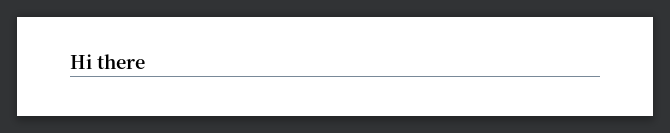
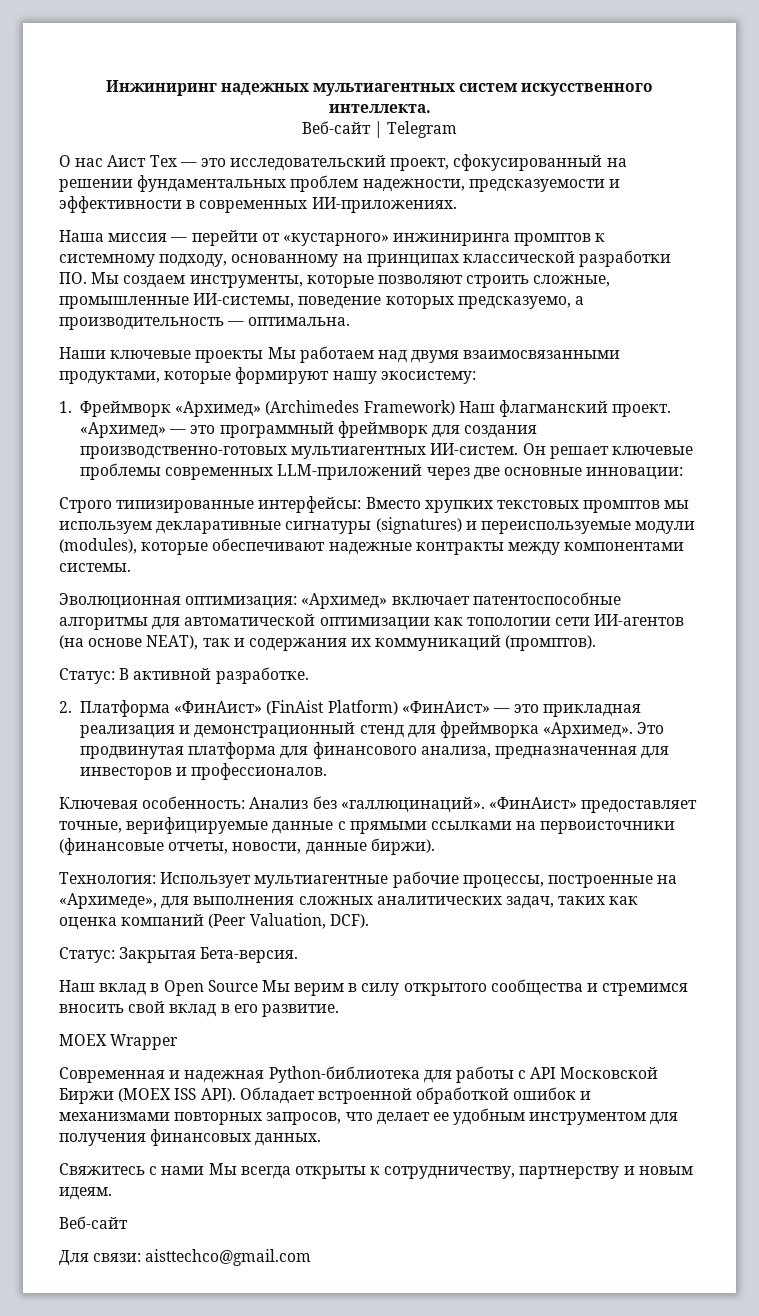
[70,54,145,69] Hi there -> [105,80,654,96] [328,104,431,113] [301,121,458,138] [59,154,627,171] [59,175,620,192] [59,196,457,213] [59,230,606,246] [59,250,672,267] [59,272,611,288] [59,293,584,309] [59,317,351,330] [59,346,621,363] [59,367,476,384] [59,400,672,417] [79,421,538,438] [79,443,693,459] [79,463,684,480] [59,496,690,513] [59,517,696,534] [59,538,685,555] [59,563,131,572] [59,592,621,609] [59,614,685,630] [59,635,597,651] [59,667,309,684] [59,700,642,717] [79,721,665,738] [79,742,670,759] [79,763,328,780] [59,796,698,813] [59,817,676,834] [59,838,435,855] [59,871,678,888] [59,893,639,909] [59,913,369,930] [59,947,299,963] [59,979,689,996] [59,1001,339,1017] [59,1034,179,1050] [59,1066,659,1083] [59,1087,592,1104] [59,1108,679,1125] [59,1129,322,1146] [59,1163,693,1179] [59,1187,112,1200] [59,1216,128,1229] [59,1249,312,1266] Инжиниринг надежных мультиагентных систем искусственного интеллекта. // Веб-сайт | Telegram // О нас Аист Тех — это исследовательский проект, сфокусированный на решении фундаментальных проблем надежности, предсказуемости и эффективности в современных ИИ-приложениях. // Наша миссия — перейти от «кустарного» инжиниринга промптов к системному подходу, основанному на принципах классической разработки ПО. Мы создаем инструменты, которые позволяют строить сложные, промышленные ИИ-системы, поведение которых предсказуемо, а производительность — оптимальна. // Наши ключевые проекты Мы работаем над двумя взаимосвязанными продуктами, которые формируют нашу экосистему: // 1. Фреймворк «Архимед» (Archimedes Framework) Наш флагманский проект. «Архимед» — это программный фреймворк для создания производственно-готовых мультиагентных ИИ-систем. Он решает ключевые проблемы современных LLM-приложений через две основные инновации: // Строго типизированные интерфейсы: Вместо хрупких текстовых промптов мы используем декларативные сигнатуры (signatures) и переиспользуемые модули (modules), которые обеспечивают надежные контракты между компонентами системы. // Эволюционная оптимизация: «Архимед» включает патентоспособные алгоритмы для автоматической оптимизации как топологии сети ИИ-агентов (на основе NEAT), так и содержания их коммуникаций (промптов). // Статус: В активной разработке. // 2. Платформа «ФинАист» (FinAist Platform) «ФинАист» — это прикладная реализация и демонстрационный стенд для фреймворка «Архимед». Это продвинутая платформа для финансового анализа, предназначенная для инвесторов и профессионалов. // Ключевая особенность: Анализ без «галлюцинаций». «ФинАист» предоставляет точные, верифицируемые данные с прямыми ссылками на первоисточники (финансовые отчеты, новости, данные биржи). // Технология: Использует мультиагентные рабочие процессы, построенные на «Архимеде», для выполнения сложных аналитических задач, таких как оценка компаний (Peer Valuation, DCF). // Статус: Закрытая Бета-версия. // Наш вклад в Open Source Мы верим в силу открытого сообщества и стремимся вносить свой вклад в его развитие. // MOEX Wrapper // Современная и надежная Python-библиотека для работы с API Московской Биржи (MOEX ISS API). Обладает встроенной обработкой ошибок и механизмами повторных запросов, что делает ее удобным инструментом для получения финансовых данных. // Свяжитесь с нами Мы всегда открыты к сотрудничеству, партнерству и новым идеям. // Веб-сайт // Для связи: aisttechco@gmail.com

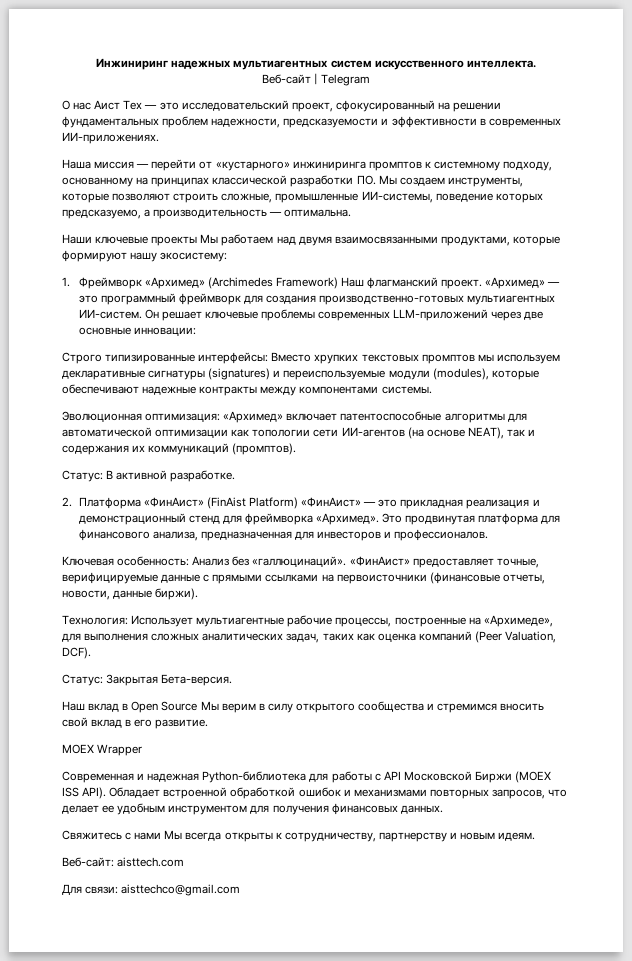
[59,1216,128,1229] Веб-сайт -> [62,857,185,867] Веб-сайт: aisttech.com

